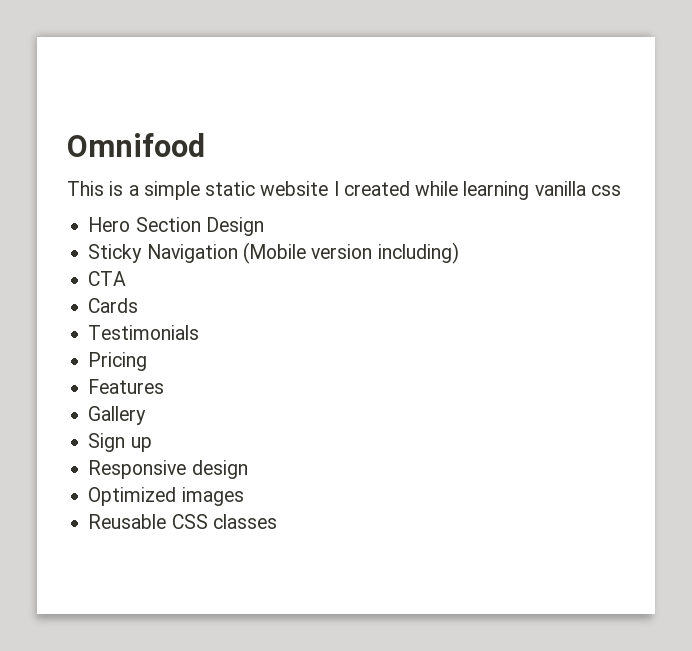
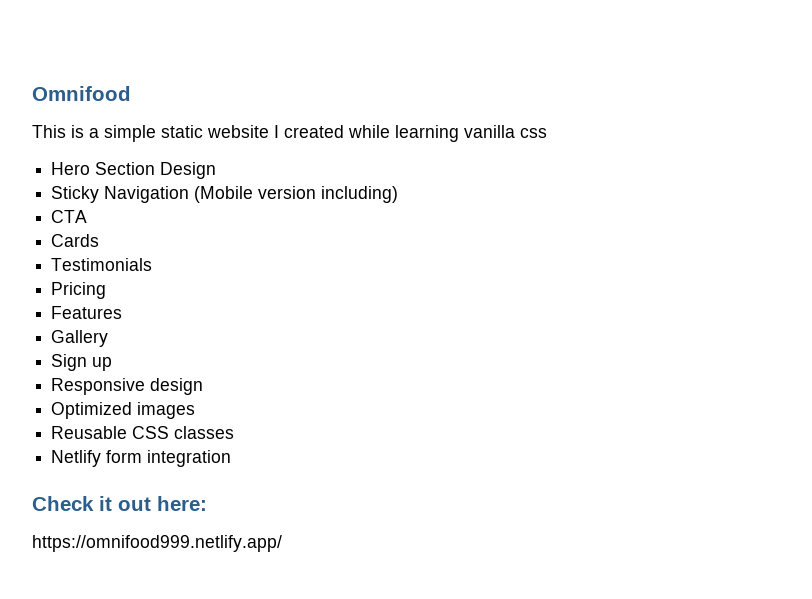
(277, 521) none -> [51,450,232,467] [32,496,207,511] [32,535,282,552] // Netlify form integration // Check it out here: // https://omnifood999.netlify.app/

